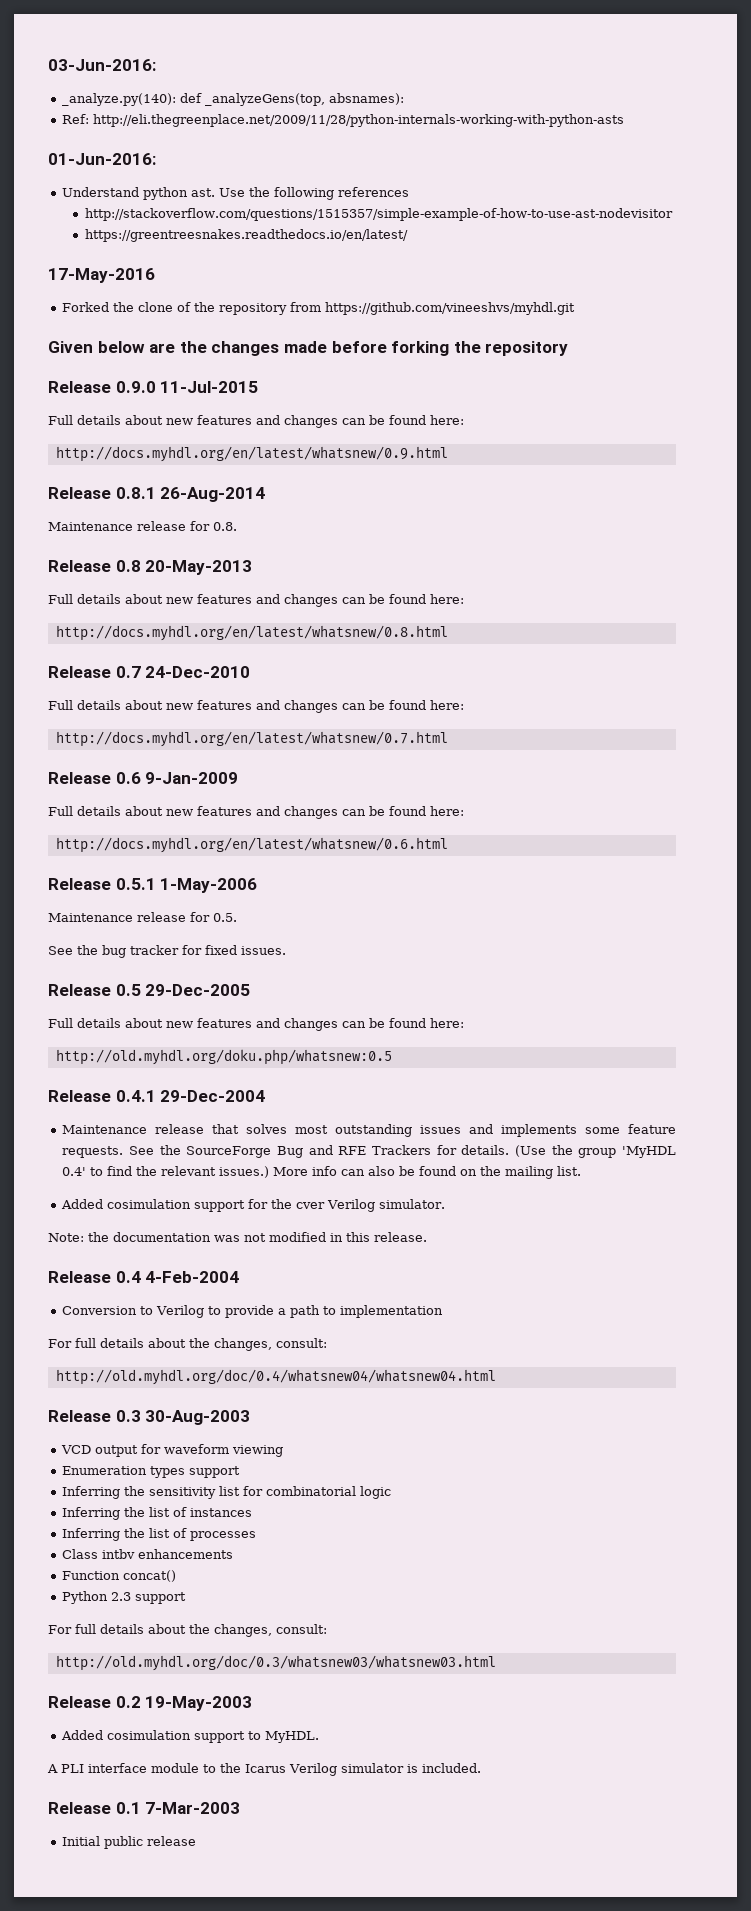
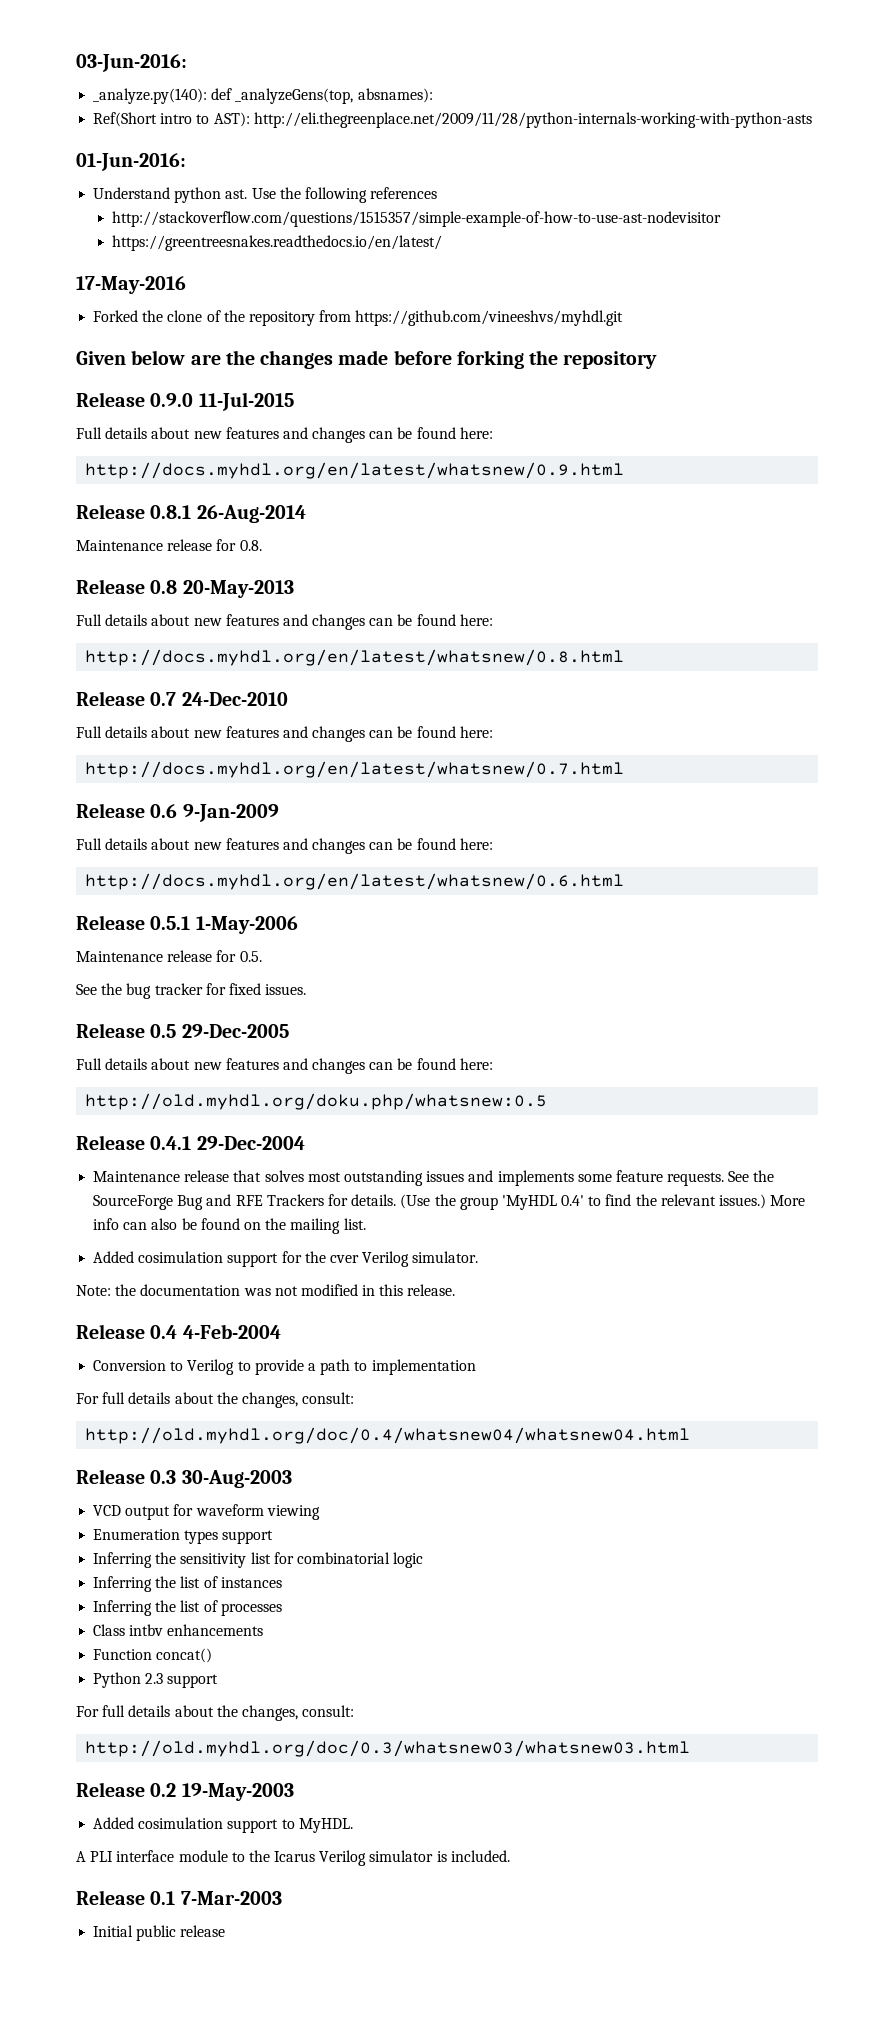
[62,114,90,124] Ref: -> [93,112,250,127] Ref(Short intro to AST):

